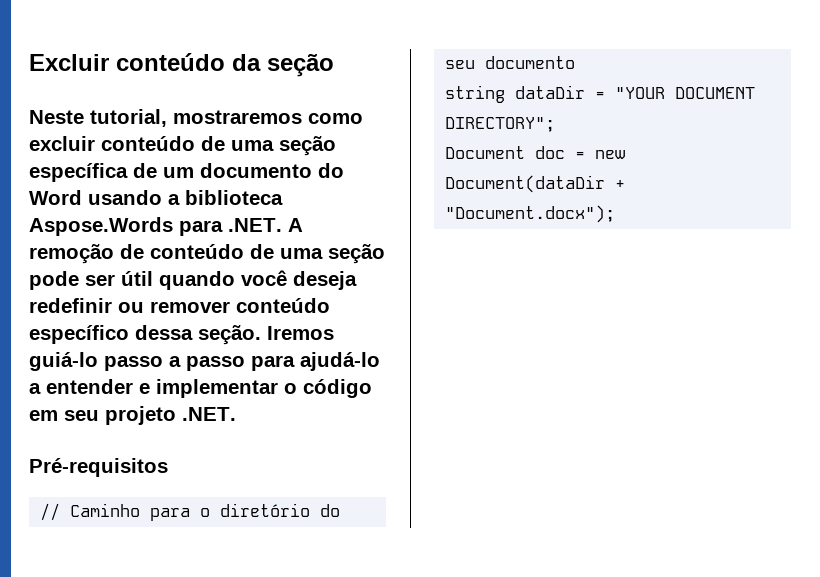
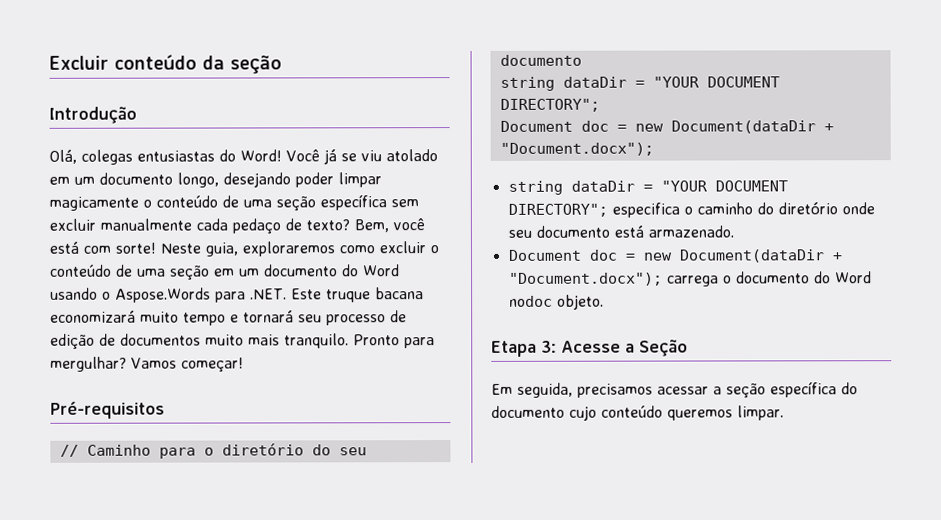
[29,109,363,127] [29,136,95,151] Neste tutorial, mostraremos como excluir -> [49,106,137,124] [49,149,438,165] [49,172,382,188] [49,196,152,211] Introdução // Olá, colegas entusiastas do Word! Você já se viu atolado em um documento longo, desejando poder limpar magicamente o
[133,163,157,178] de -> [391,199,419,208] [49,218,425,235] [49,241,439,257] [50,264,235,281] sem excluir manualmente cada pedaço de texto? Bem, você está com sorte! Neste guia, exploraremos como excluir o conteúdo de uma seção em
[168,190,283,205] a biblioteca -> [102,291,111,300] o
[288,218,303,232] [29,244,385,264] [29,270,357,290] [29,298,330,313] [29,325,334,345] [29,352,380,371] [29,379,372,398] [29,406,236,425] A remoção de conteúdo de uma seção pode ser útil quando você deseja redefinir ou remover conteúdo específico dessa seção. Iremos guiá-lo passo a passo para ajudá-lo a entender e implementar o código em seu projeto .NET. -> [290,287,424,303] [50,310,407,326] [50,333,435,350] [50,356,244,373] Este truque bacana economizará muito tempo e tornará seu processo de edição de documentos muito mais tranquilo. Pronto para mergulhar? Vamos começar!
(615, 214) none -> [507,180,788,195] [507,201,875,218] [507,225,734,238] [507,249,843,263] [508,271,872,287] [508,294,604,310] [491,339,688,357] [491,381,858,399] [491,405,784,421] // string dataDir = "YOUR DOCUMENT DIRECTORY"; especifica o caminho do diretório onde seu documento está armazenado. // Document doc = new Document(dataDir + "Document.docx"); carrega o documento do Word nodoc objeto. // Etapa 3: Acesse a Seção // Em seguida, precisamos acessar a seção específica do documento cujo conteúdo queremos limpar.

